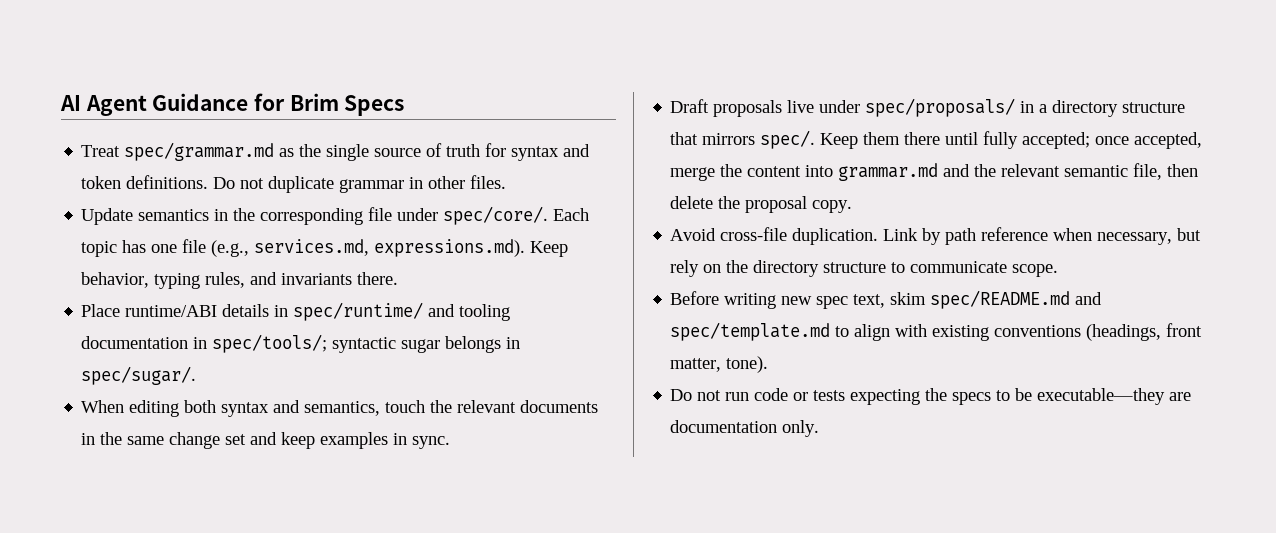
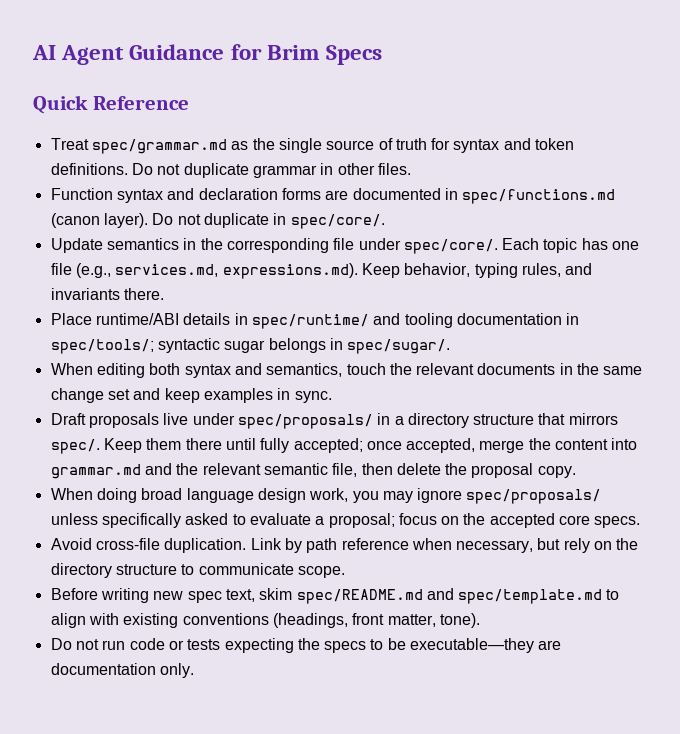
(405, 105) none -> [33,95,189,114] // Quick Reference
(507, 182) none -> [50,188,616,204] [50,213,385,229] // Function syntax and declaration forms are documented in spec/functions.md (canon layer). Do not duplicate in spec/core/.
(853, 206) none -> [50,488,602,504] [50,513,641,528] // When doing broad language design work, you may ignore spec/proposals/ unless specifically asked to evaluate a proposal; focus on the accepted core specs.

